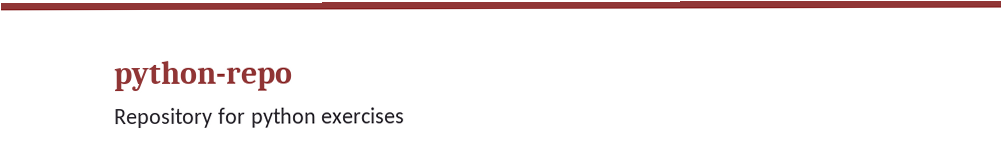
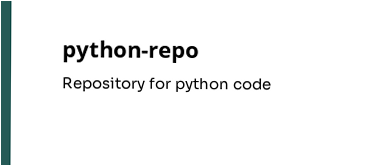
[321,107,406,124] exercises -> [232,78,273,91] code

